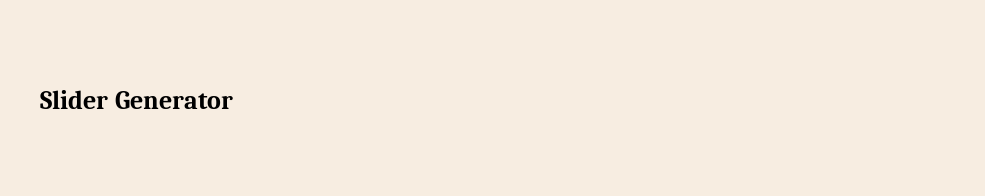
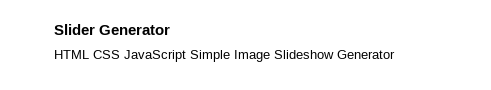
(233, 100) none -> [54,50,395,62] // HTML CSS JavaScript Simple Image Slideshow Generator

